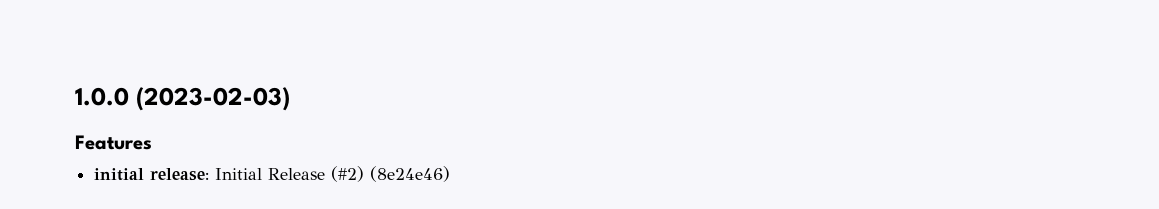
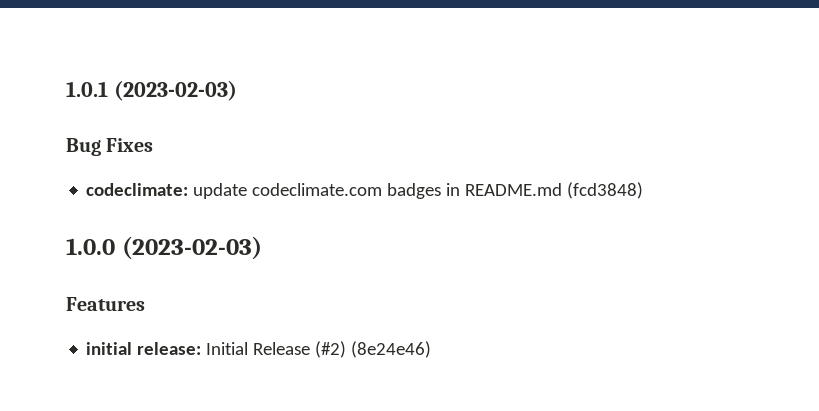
(75, 96) none -> [66,80,237,101] [66,138,154,156] [86,182,644,199] 1.0.1 (2023-02-03) // Bug Fixes // codeclimate: update codeclimate.com badges in README.md (fcd3848) //

